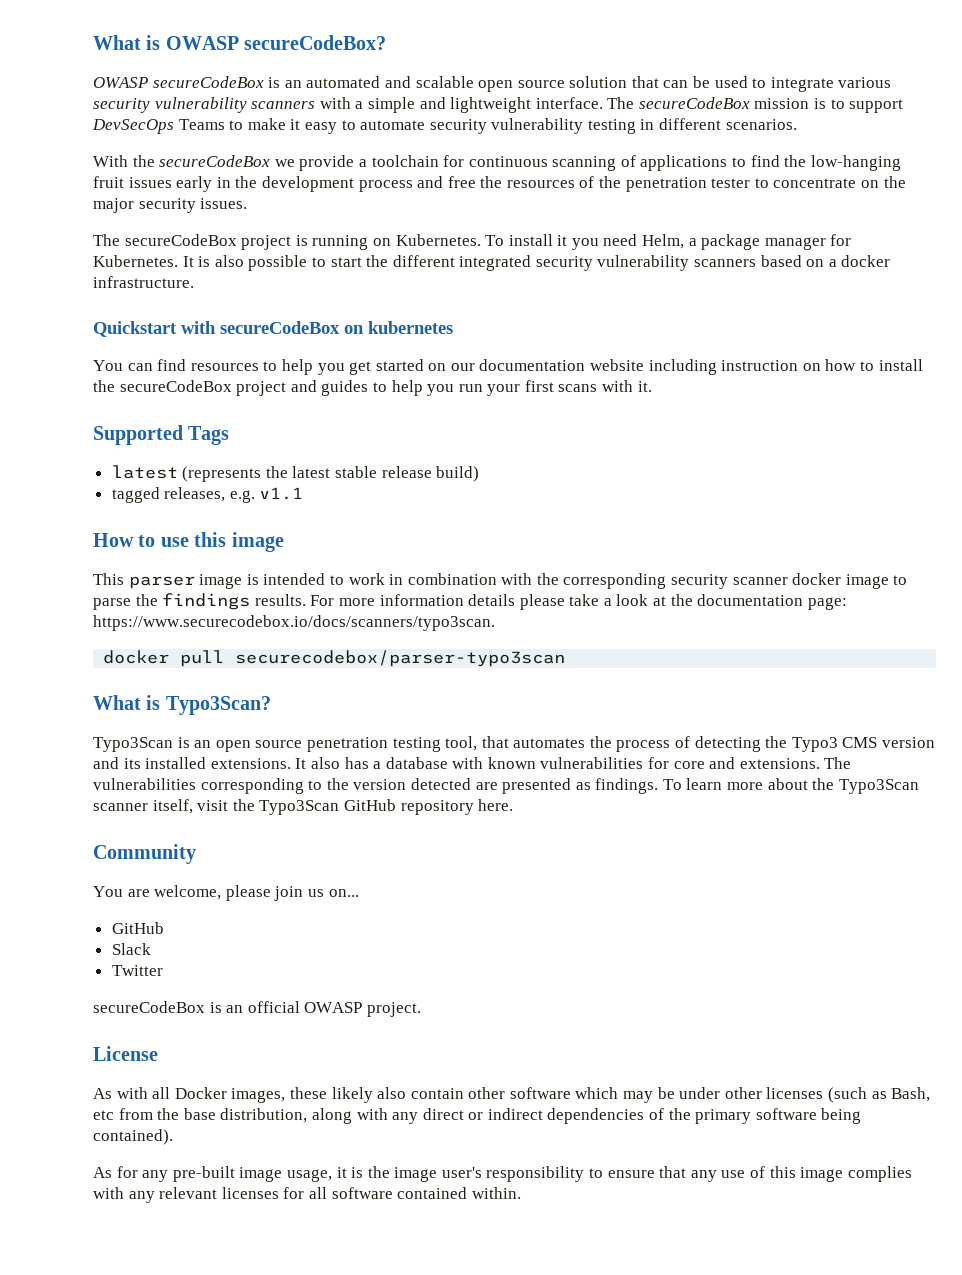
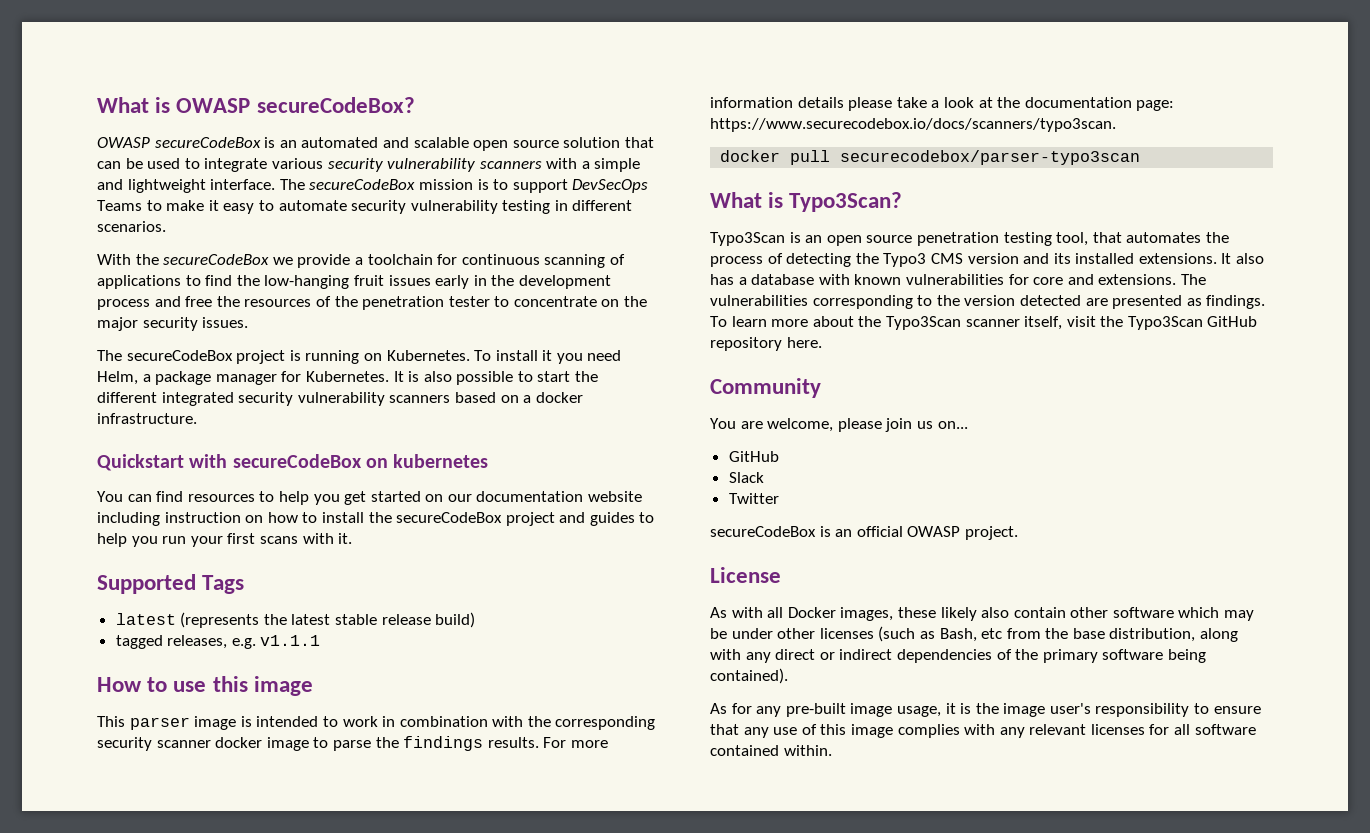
[259,487,304,500] v1.1 -> [260,635,321,646] v1.1.1

